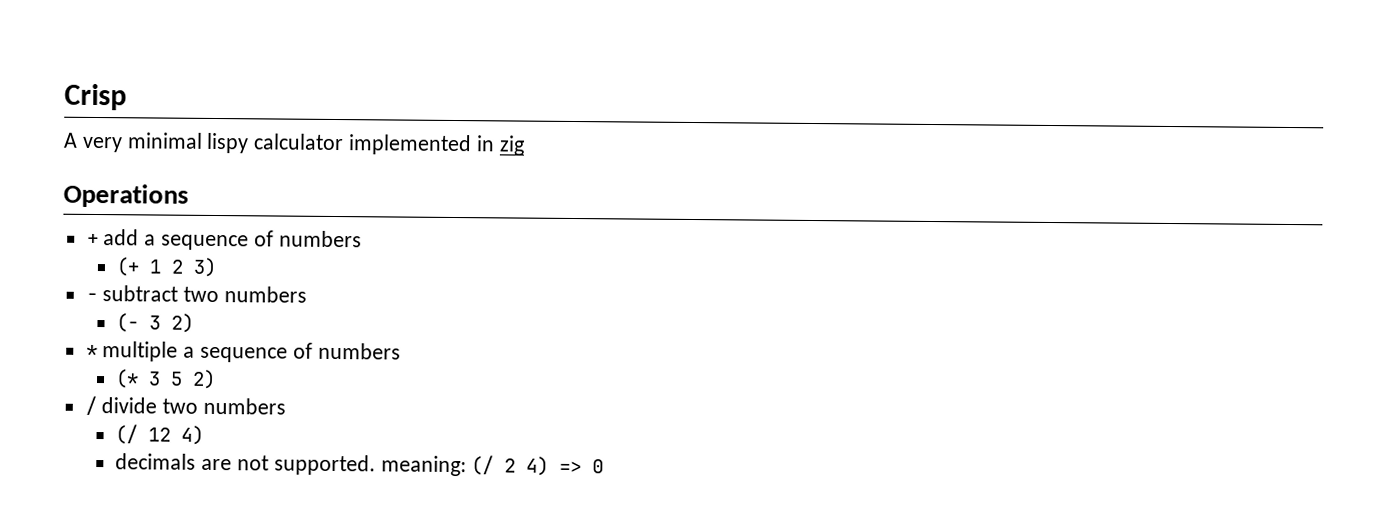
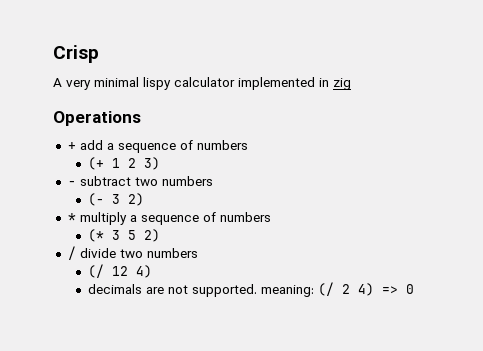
[102,341,179,362] multiple -> [79,212,127,225] multiply

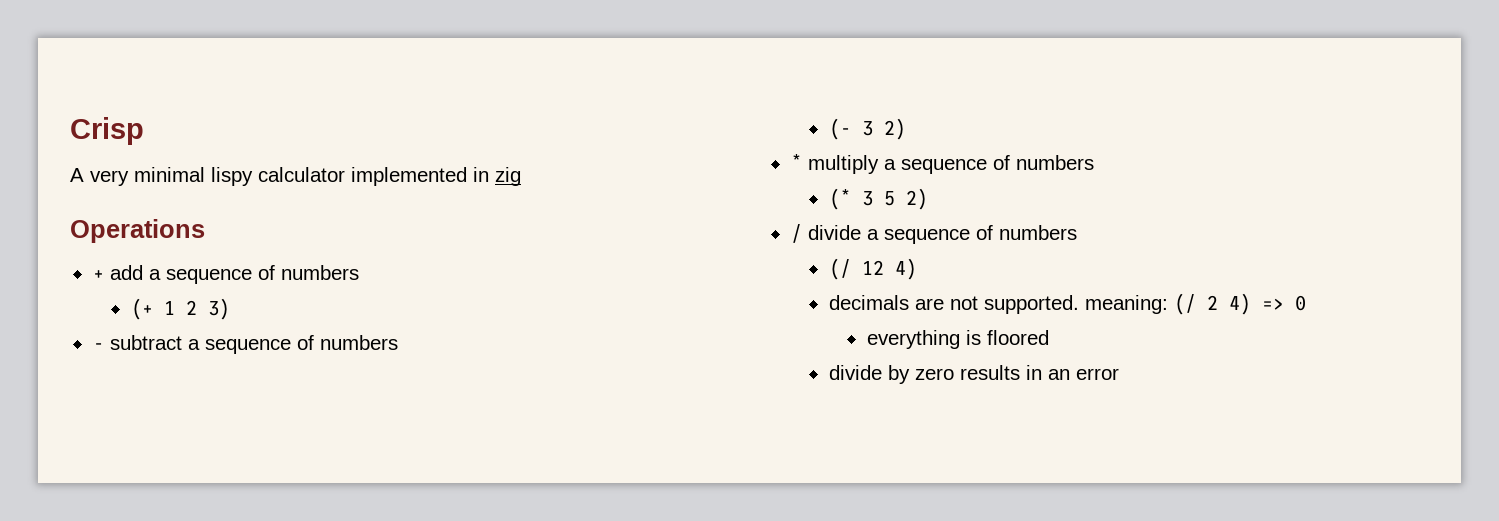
[134,177,158,186] two -> [187,335,314,354] a sequence of
[119,249,143,258] two -> [866,225,993,244] a sequence of
(414, 289) none -> [866,330,1049,349] [828,365,1119,384] // everything is floored // divide by zero results in an error

